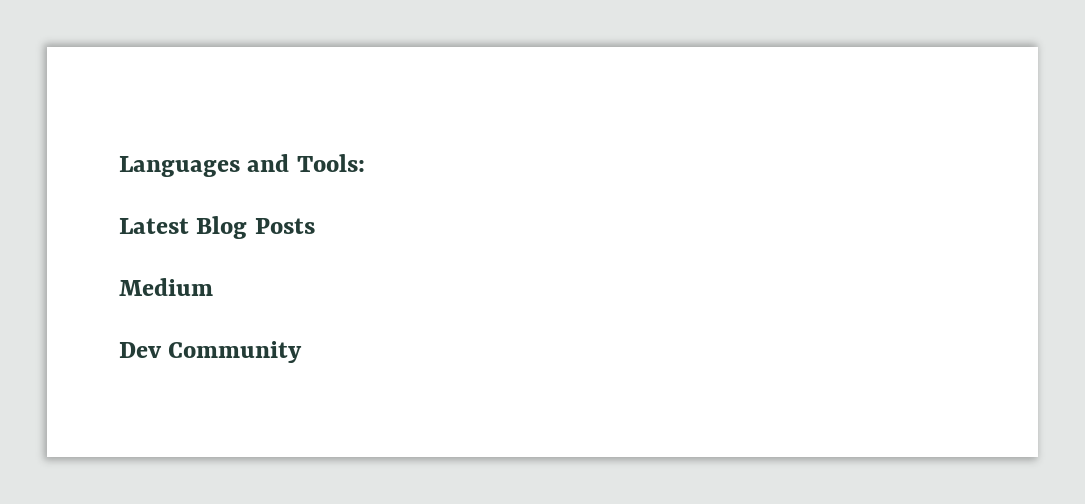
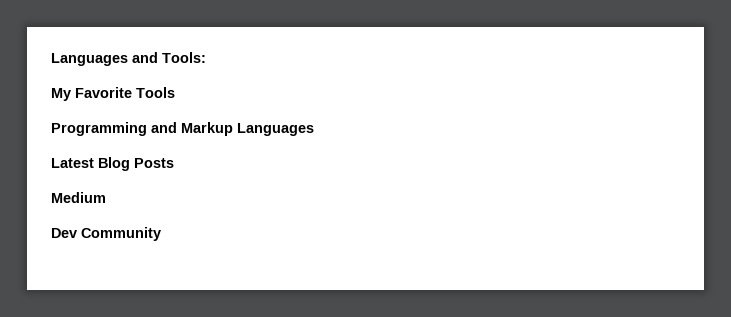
(365, 163) none -> [51,87,175,101] [51,122,314,136] // My Favorite Tools // Programming and Markup Languages

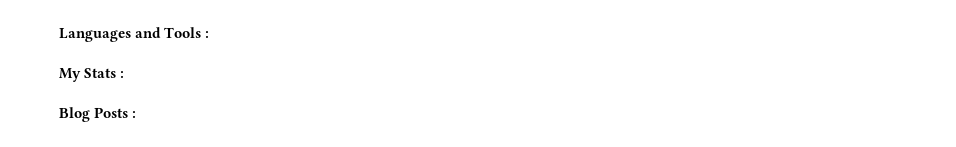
[162,52,206,63] Tools: -> [164,27,210,38] Tools :
[75,87,175,98] [51,122,314,136] [51,158,94,168] Favorite Tools // Programming and Markup Languages // Latest -> [84,68,125,78] Stats : //
[51,192,106,203] [51,227,161,241] // Medium // Dev Community -> [132,111,137,118] :

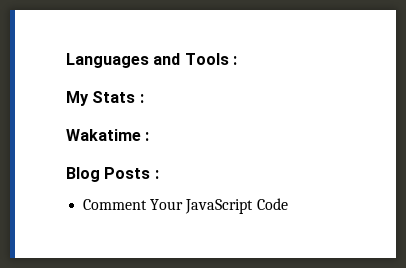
(125, 74) none -> [66,129,150,141] // Wakatime :
(137, 114) none -> [83,198,288,214] // Comment Your JavaScript Code

